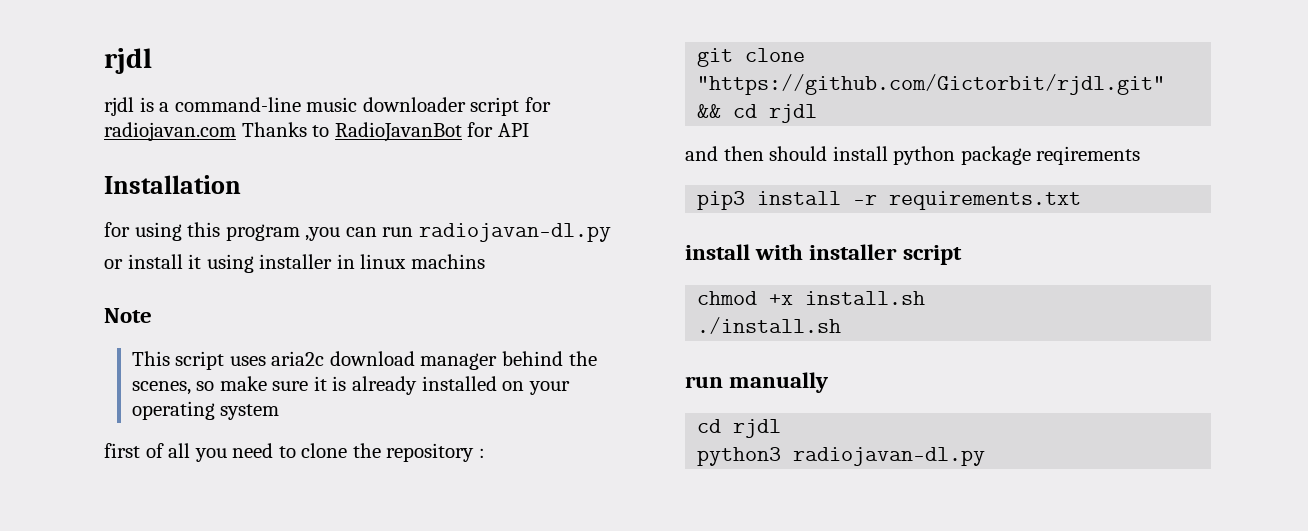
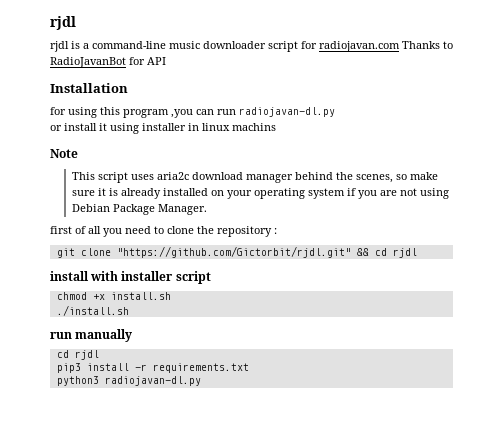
(280, 412) none -> [346,188,449,199] [71,204,207,215] if you are not using Debian Package Manager.
[685,146,1141,165] [697,191,1082,210] // and then should install python package reqirements // pip3 install -r requirements.txt -> (417, 253) none
(782, 428) none -> [56,363,249,373] // pip3 install -r requirements.txt

